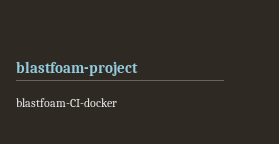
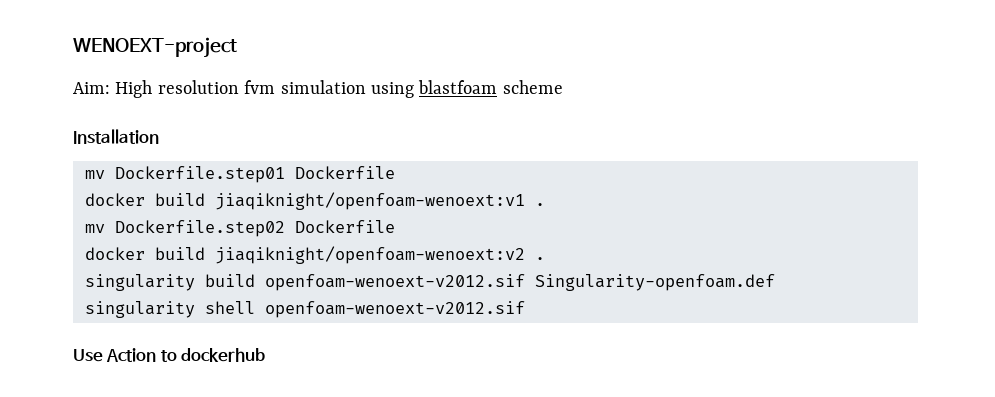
[16,61,138,76] [16,98,117,107] blastfoam-project // blastfoam-CI-docker -> [73,37,237,58] [73,80,563,98] [73,129,159,144] [85,166,395,183] [85,192,545,210] [85,220,395,237] [85,246,545,264] [85,274,775,291] [85,301,525,318] [73,348,266,362] WENOEXT-project // Aim: High resolution fvm simulation using blastfoam scheme // Installation // mv Dockerfile.step01 Dockerfile // docker build jiaqiknight/openfoam-wenoext:v1 . // mv Dockerfile.step02 Dockerfile // docker build jiaqiknight/openfoam-wenoext:v2 . // singularity build openfoam-wenoext-v2012.sif Singularity-openfoam.def // singularity shell openfoam-wenoext-v2012.sif // Use Action to dockerhub

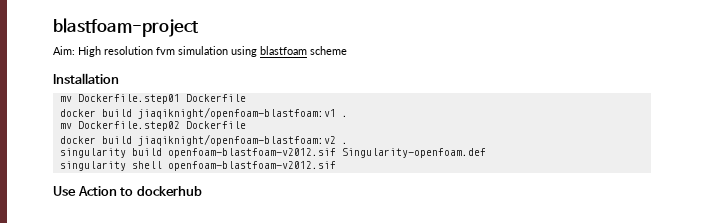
[73,37,237,58] WENOEXT-project -> [53,18,199,37] blastfoam-project
[215,192,525,210] jiaqiknight/openfoam-wenoext:v1 -> [137,107,336,119] jiaqiknight/openfoam-blastfoam:v1
[215,246,525,264] jiaqiknight/openfoam-wenoext:v2 -> [137,134,336,146] jiaqiknight/openfoam-blastfoam:v2
[265,274,525,291] openfoam-wenoext-v2012.sif -> [167,148,336,158] openfoam-blastfoam-v2012.sif
[265,301,525,318] openfoam-wenoext-v2012.sif -> [167,161,336,171] openfoam-blastfoam-v2012.sif

